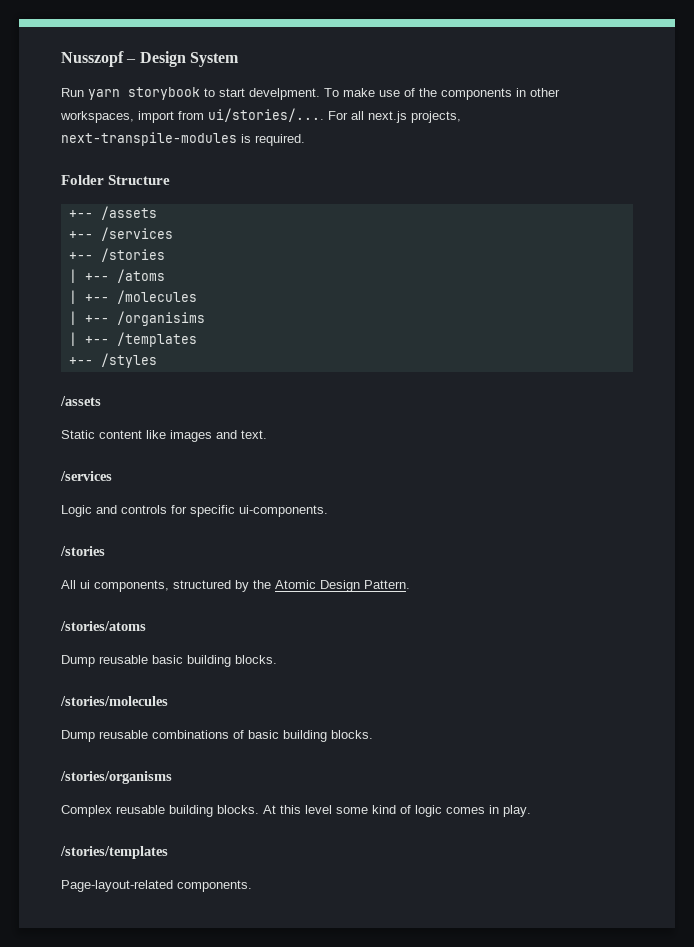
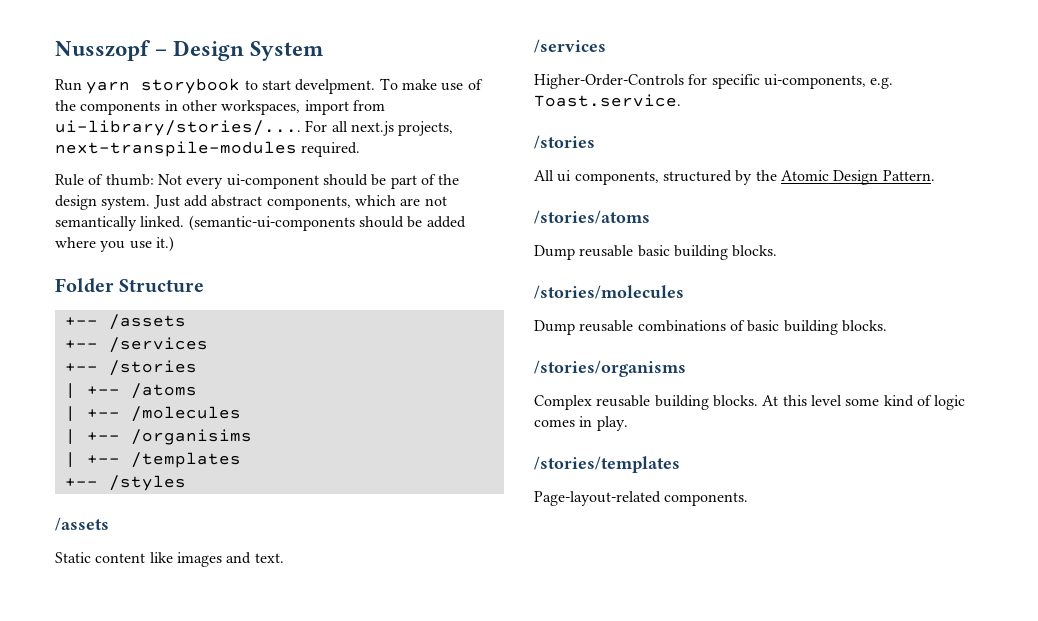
[208,108,324,122] ui/stories/.... -> [55,120,301,136] ui-library/stories/....
[241,134,251,143] is -> (297, 149) none
(305, 140) none -> [55,174,460,189] [55,195,447,210] [55,215,466,231] [55,236,174,252] // Rule of thumb: Not every ui-component should be part of the design system. Just add abstract components, which are not semantically linked. (semantic-ui-components should be added where you use it.)
[61,505,328,517] Logic and controls for specific ui-components. -> [534,74,894,89] [534,94,681,107] Higher-Order-Controls for specific ui-components, e.g. Toast.service.

